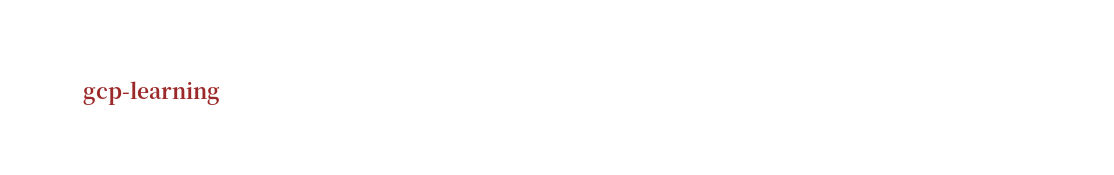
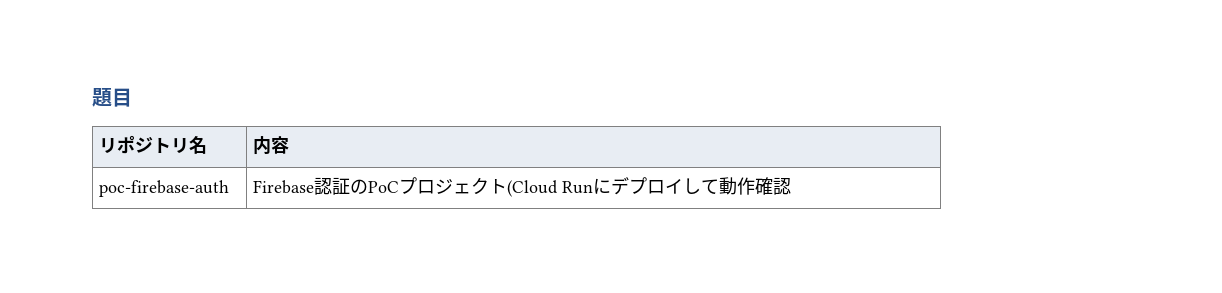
[83,81,220,105] gcp-learning -> [92,88,132,107] [99,135,208,154] [253,136,290,155] [99,180,230,197] [253,177,792,197] 題目 // リポジトリ名 | 内容 // poc-firebase-auth | Firebase認証のPoCプロジェクト(Cloud Runにデプロイして動作確認

